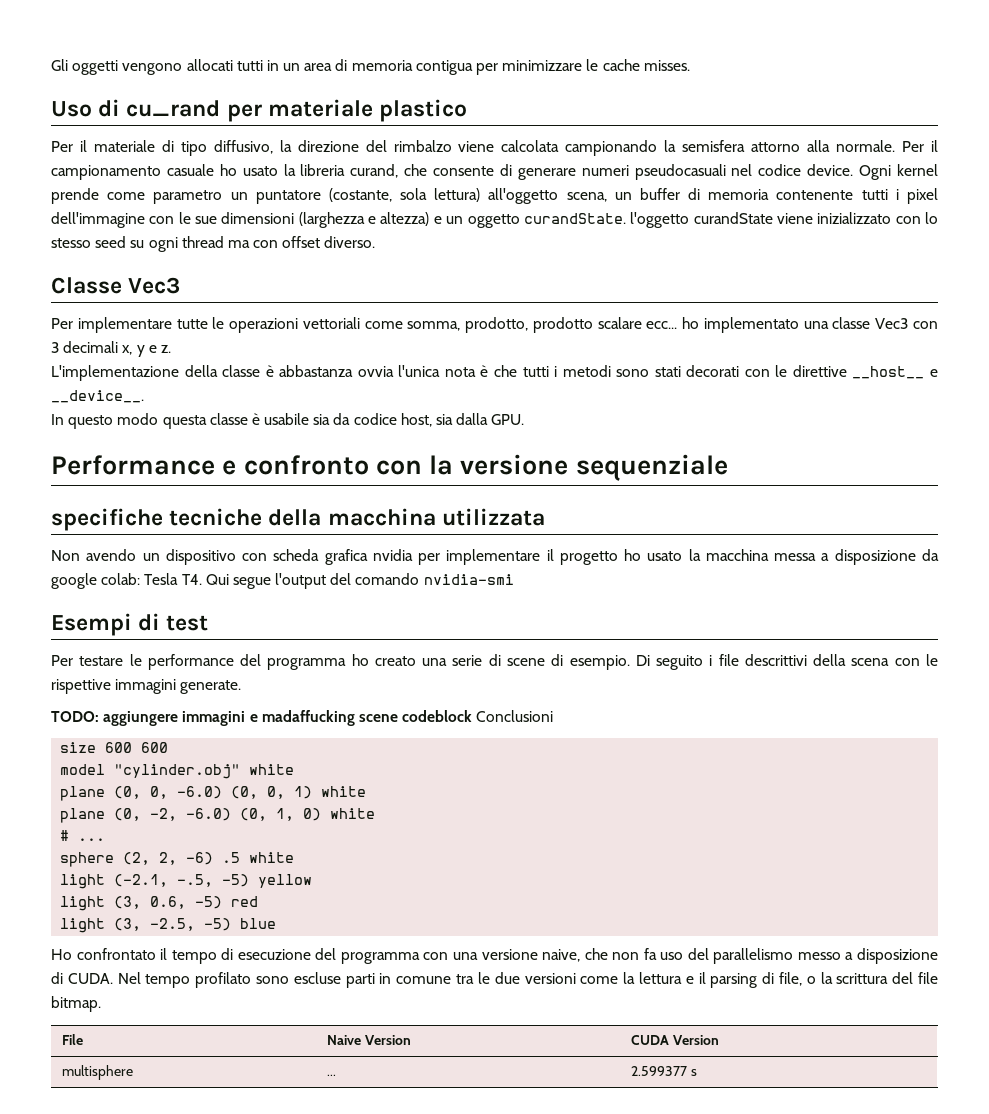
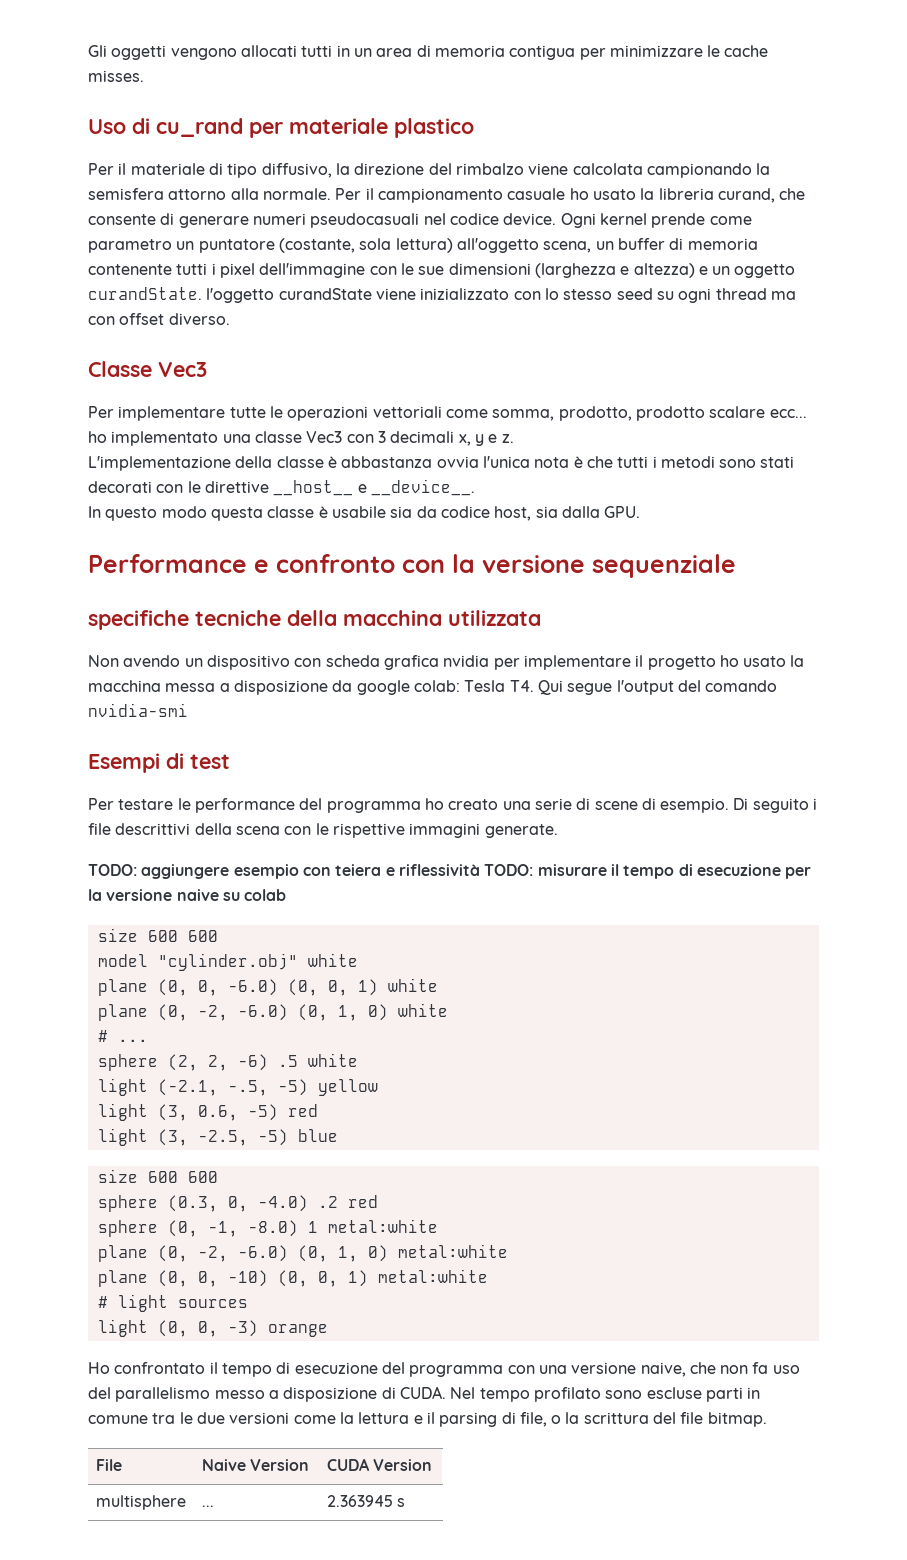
[182,710,554,726] immagini e madaffucking scene codeblock Conclusioni -> [233,864,812,879] [88,889,287,901] esempio con teiera e riflessività TODO: misurare il tempo di esecuzione per la versione naive su colab
(277, 923) none -> [97,1169,218,1183] [97,1195,378,1212] [97,1219,438,1237] [97,1244,508,1262] [97,1269,488,1287] [97,1294,248,1312] [97,1319,328,1337] // size 600 600 // sphere (0.3, 0, -4.0) .2 red // sphere (0, -1, -8.0) 1 metal:white // plane (0, -2, -6.0) (0, 1, 0) metal:white // plane (0, 0, -10) (0, 0, 1) metal:white // # light sources // light (0, 0, -3) orange
[630,1066,687,1076] 2.599377 -> [326,1495,393,1507] 2.363945

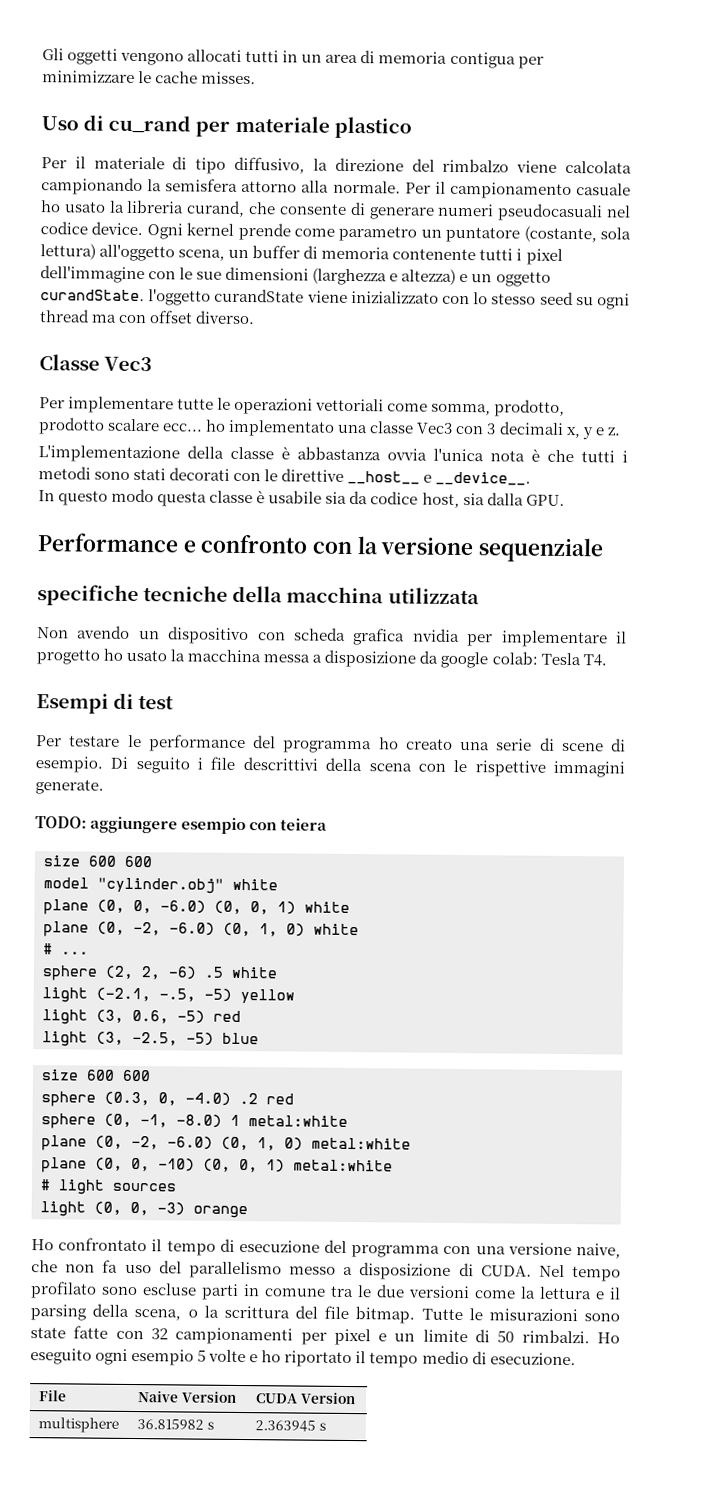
[537,680,778,695] [88,703,188,717] Qui segue l'output del comando nvidia-smi -> (607, 660) none
[385,864,812,879] [88,889,287,901] e riflessività TODO: misurare il tempo di esecuzione per la versione naive su colab -> (328, 824) none
[501,1412,547,1427] di file, -> [92,1303,182,1321] della scena,
(767, 1419) none -> [421,1308,620,1322] [30,1325,621,1346] [30,1348,576,1368] Tutte le misurazioni sono state fatte con 32 campionamenti per pixel e un limite di 50 rimbalzi. Ho eseguito ogni esempio 5 volte e ho riportato il tempo medio di esecuzione.
[201,1505,214,1507] ... -> [137,1419,214,1430] 36.815982 s

